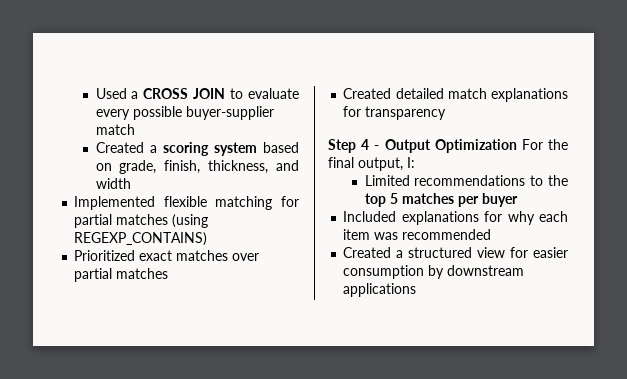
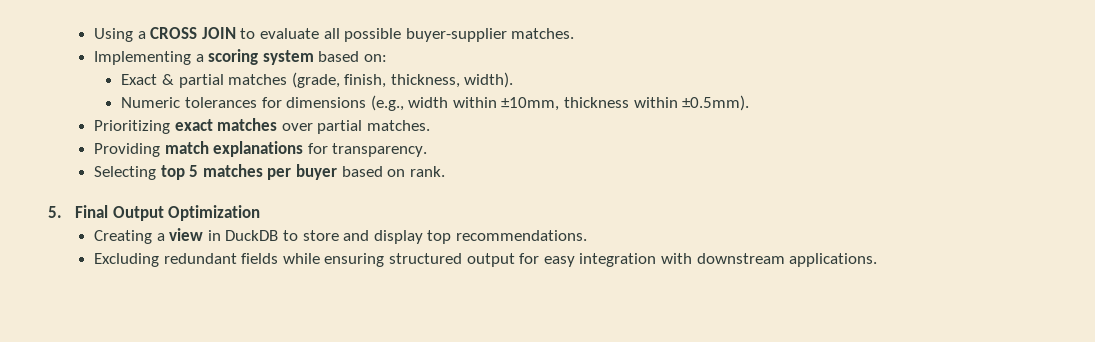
[95,88,127,99] Used -> [94,28,134,42] Using
[95,109,130,120] every -> [323,28,340,39] all
[95,124,135,135] [95,142,144,153] match // Created -> [511,28,575,39] [94,51,192,65] matches. // Implementing
[95,160,299,174] [95,178,131,189] [74,196,299,210] [74,214,209,228] [74,232,208,246] [74,250,260,261] [74,268,169,282] [343,88,568,102] [343,106,447,120] [328,139,568,153] [328,157,415,171] [364,175,568,186] on grade, finish, thickness, and width // Implemented flexible matching for partial matches (using REGEXP_CONTAINS) // Prioritized exact matches over partial matches // Created detailed match explanations for transparency // Step 4 - Output Optimization For the final output, I: // Limited recommendations to the -> [363,54,387,62] [121,72,514,88] [121,95,750,111] [94,118,430,134] [94,141,428,157] [94,166,157,180] on: // Exact & partial matches (grade, finish, thickness, width). // Numeric tolerances for dimensions (e.g., width within ±10mm, thickness within ±0.5mm). // Prioritizing exact matches over partial matches. // Providing match explanations for transparency. // Selecting
[343,211,568,225] [343,229,492,240] [343,247,568,258] [343,265,525,279] [343,283,417,297] // Included explanations for why each item was recommended // Created a structured view for easier consumption by downstream applications -> [341,166,445,177] [48,205,261,221] [94,228,587,244] [94,253,878,267] based on rank. // 5. Final Output Optimization // Creating a view in DuckDB to store and display top recommendations. // Excluding redundant fields while ensuring structured output for easy integration with downstream applications.

